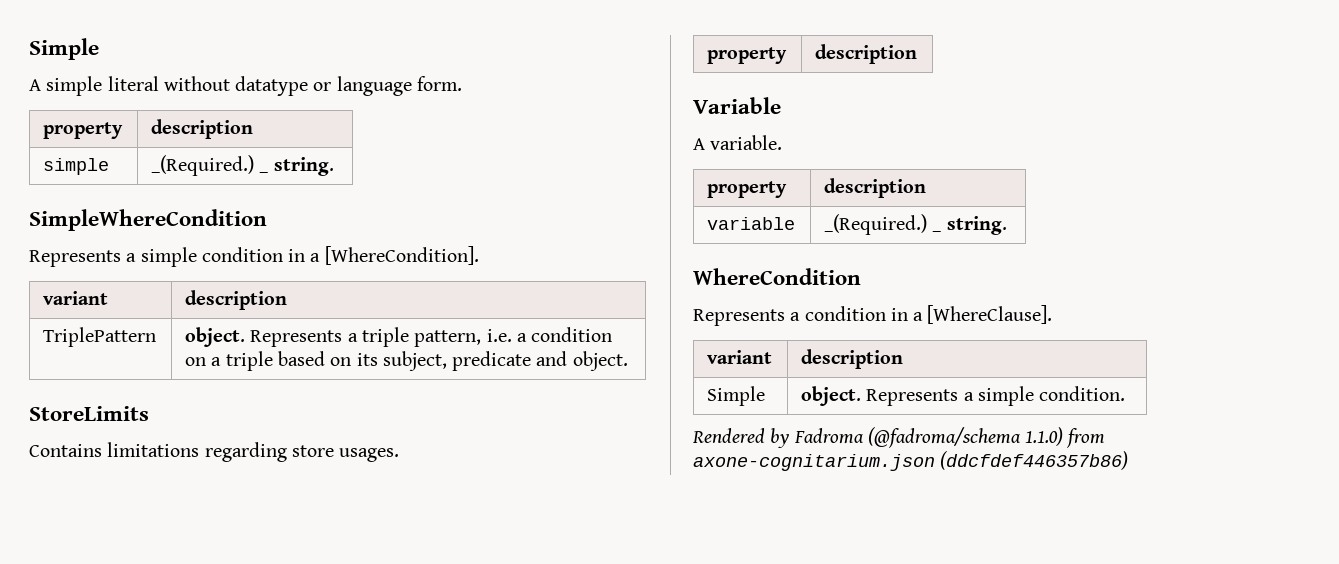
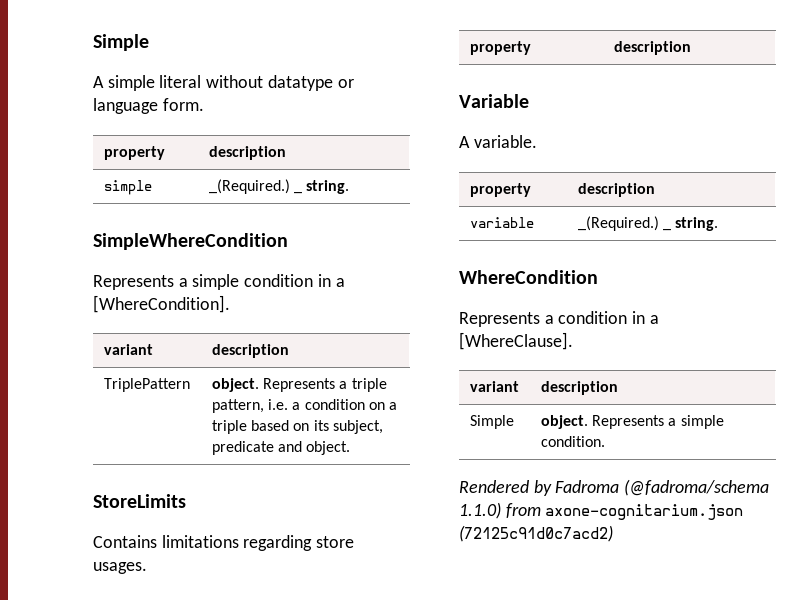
[940,451,1129,470] (ddcfdef446357b86) -> [459,525,613,542] (72125c91d0c7acd2)

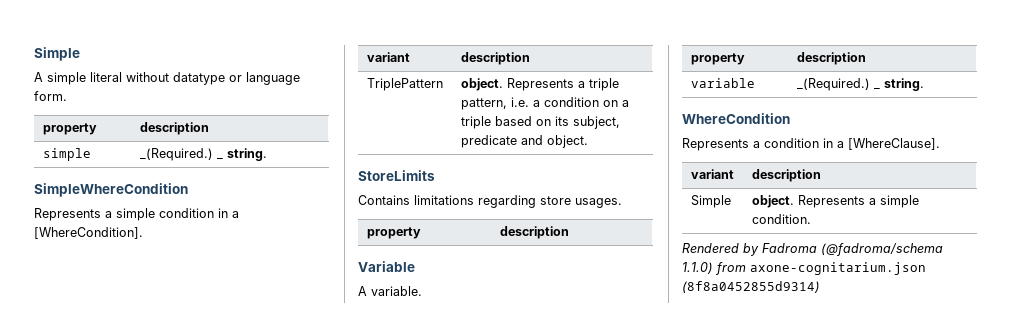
[459,525,613,542] (72125c91d0c7acd2) -> [682,281,820,293] (8f8a0452855d9314)

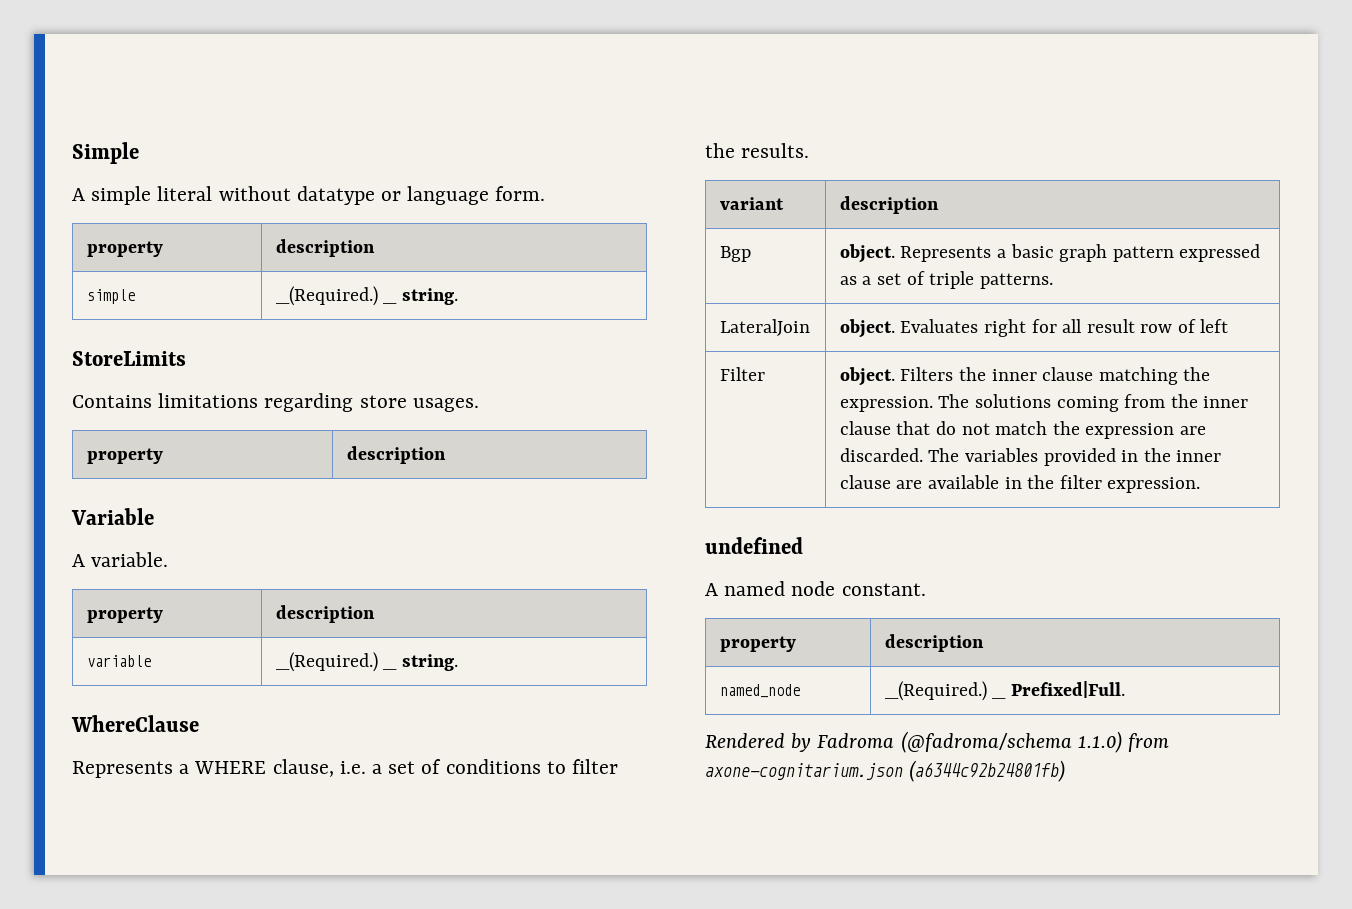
[34,183,188,197] [34,208,239,221] [34,227,143,239] [366,52,410,62] [460,52,530,65] [366,78,443,91] [460,78,619,91] [460,97,629,110] [460,116,620,129] [460,135,588,148] // SimpleWhereCondition // Represents a simple condition in a [WhereCondition]. // variant | description // TriplePattern | object. Represents a triple pattern, i.e. a condition on a triple based on its subject, predicate and object. -> (459, 296) none
[682,113,790,124] [682,138,940,151] [690,169,734,179] [751,169,821,182] [690,195,731,208] [751,195,919,208] [751,214,811,224] WhereCondition // Represents a condition in a [WhereClause]. // variant | description // Simple | object. Represents a simple condition. -> [71,715,199,732] [72,759,619,778] [705,143,810,158] [719,197,784,210] [839,196,939,214] [719,246,751,262] [839,244,1261,263] [839,271,1053,289] [719,319,810,336] [839,319,1229,338] [719,367,765,381] [839,367,1211,386] [839,394,1249,412] [839,421,1206,439] [839,448,1222,466] [839,475,1201,493] [705,537,803,554] [705,581,926,596] [719,636,796,652] [884,634,984,652] [719,684,800,698] [884,681,1126,701] WhereClause // Represents a WHERE clause, i.e. a set of conditions to filter the results. // variant | description // Bgp | object. Represents a basic graph pattern expressed as a set of triple patterns. // LateralJoin | object. Evaluates right for all result row of left // Filter | object. Filters the inner clause matching the expression. The solutions coming from the inner clause that do not match the expression are discarded. The variables provided in the inner clause are available in the filter expression. // undefined // A named node constant. // property | description // named_node | _(Required.) _ Prefixed|Full.
[682,281,820,293] (8f8a0452855d9314) -> [909,760,1066,782] (a6344c92b24801fb)

